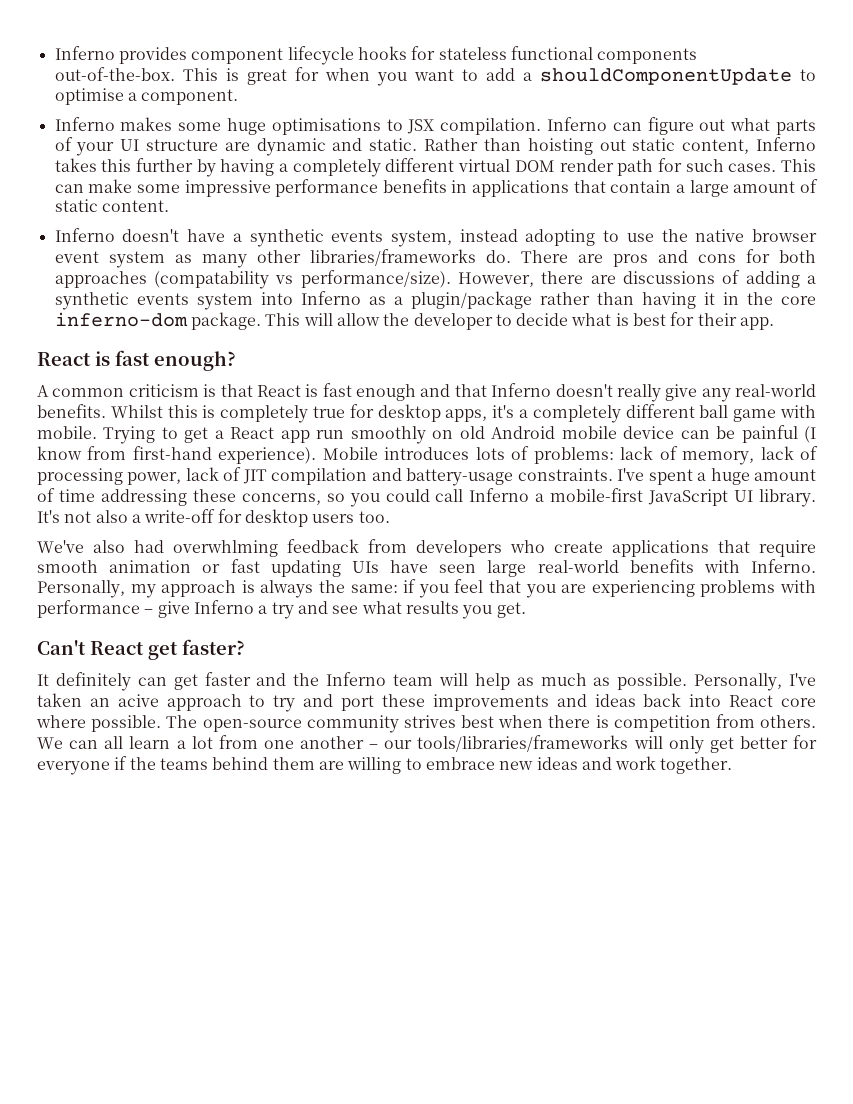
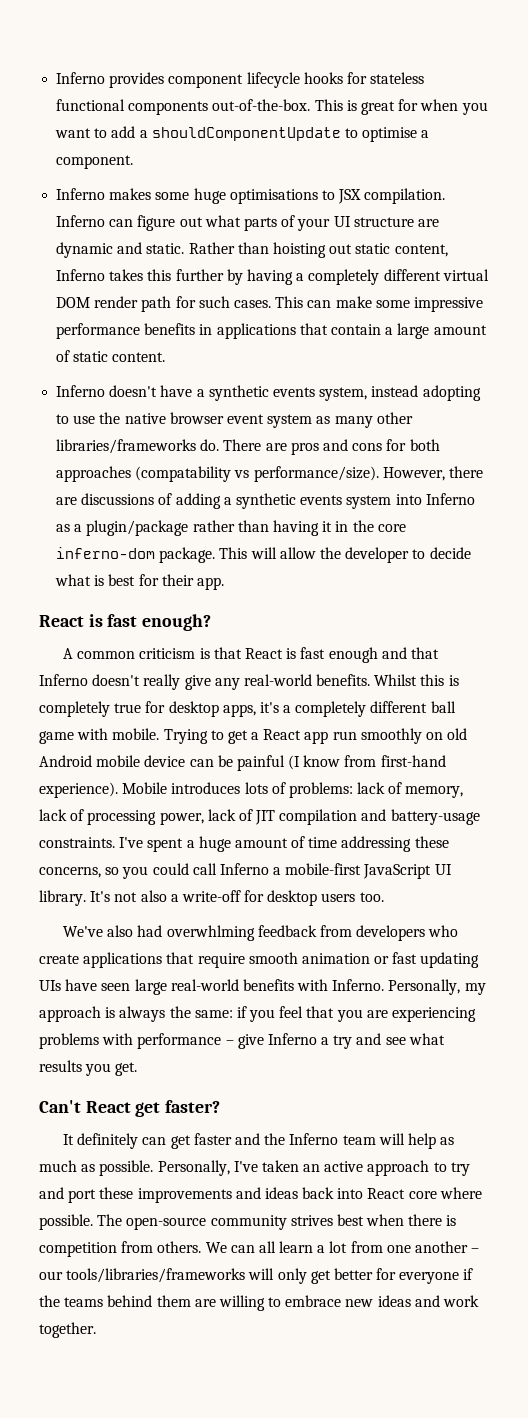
[117,694,159,707] acive -> [324,1161,364,1172] active

